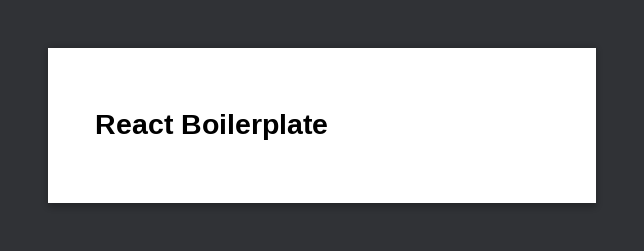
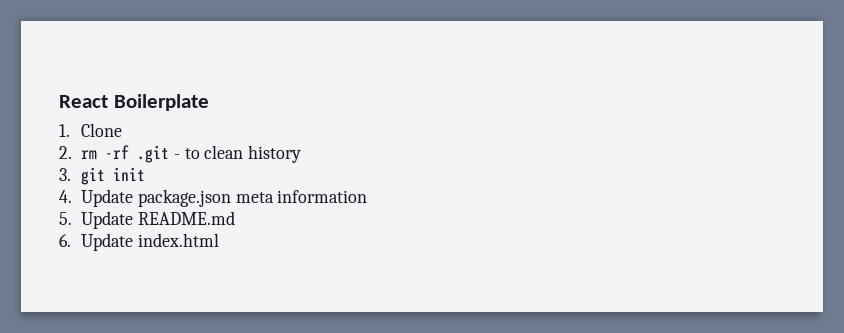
(328, 127) none -> [59,123,123,137] [59,145,302,163] [59,167,146,185] [59,189,368,207] [59,211,235,229] [59,233,219,251] // 1. Clone // 2. rm -rf .git - to clean history // 3. git init // 4. Update package.json meta information // 5. Update README.md // 6. Update index.html

